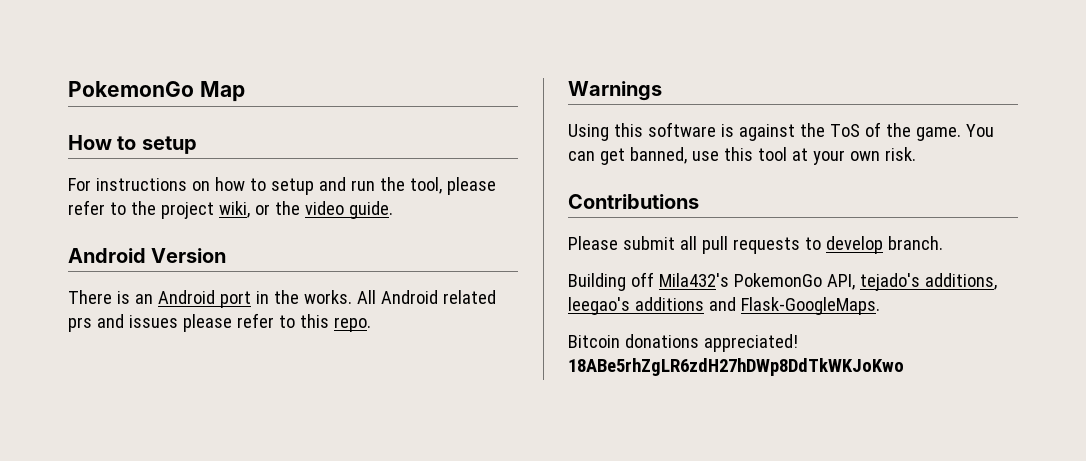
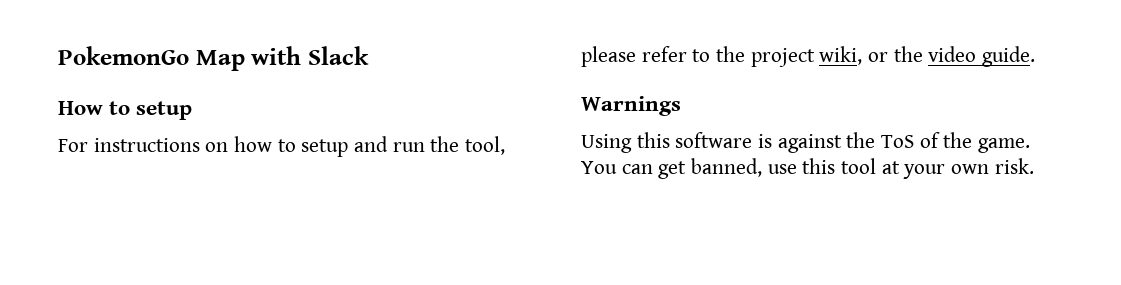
(245, 91) none -> [251,46,369,65] with Slack
[68,248,227,263] [68,290,496,308] [68,313,371,332] // Android Version // There is an Android port in the works. All Android related prs and issues please refer to this repo. -> (1036, 56) none
[568,194,699,209] [568,236,943,254] [568,272,997,291] [568,297,880,315] [568,334,798,352] [568,358,904,376] // Contributions // Please submit all pull requests to develop branch. // Building off Mila432's PokemonGo API, tejado's additions, leegao's additions and Flask-GoogleMaps. // Bitcoin donations appreciated! 18ABe5rhZgLR6zdH27hDWp8DdTkWKJoKwo -> (1034, 166) none

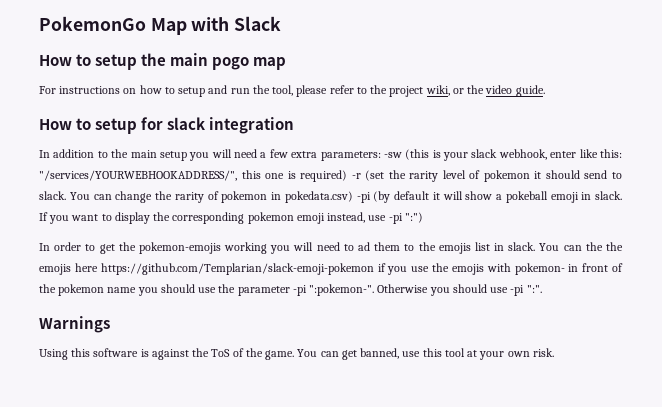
(193, 110) none -> [141,53,287,70] the main pogo map
(1036, 56) none -> [39,117,295,134] [39,149,622,161] [39,170,623,182] [39,191,622,203] [39,212,423,224] [39,242,623,254] [39,263,623,275] [39,284,542,296] // How to setup for slack integration // In addition to the main setup you will need a few extra parameters: -sw (this is your slack webhook, enter like this: "/services/YOURWEBHOOKADDRESS/", this one is required) -r (set the rarity level of pokemon it should send to slack. You can change the rarity of pokemon in pokedata.csv) -pi (by default it will show a pokeball emoji in slack. If you want to display the corresponding pokemon emoji instead, use -pi ":") // In order to get the pokemon-emojis working you will need to ad them to the emojis list in slack. You can the the emojis here https://github.com/Templarian/slack-emoji-pokemon if you use the emojis with pokemon- in front of the pokemon name you should use the parameter -pi ":pokemon-". Otherwise you should use -pi ":".

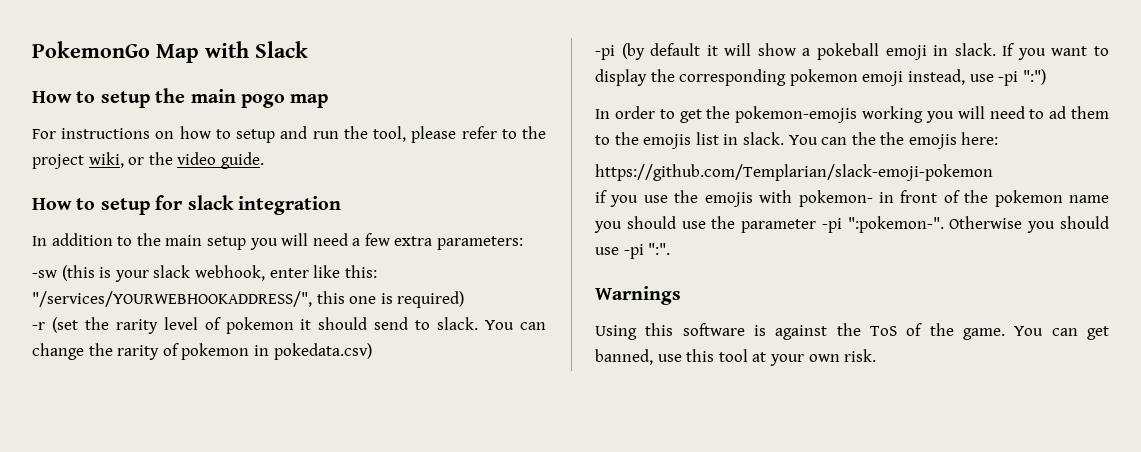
(381, 156) none -> (524, 243) //
(348, 176) none -> (465, 299) //
(353, 197) none -> (372, 351) //
[74,263,98,272] here -> [961,132,999,145] here: //
(374, 269) none -> (993, 172) //

